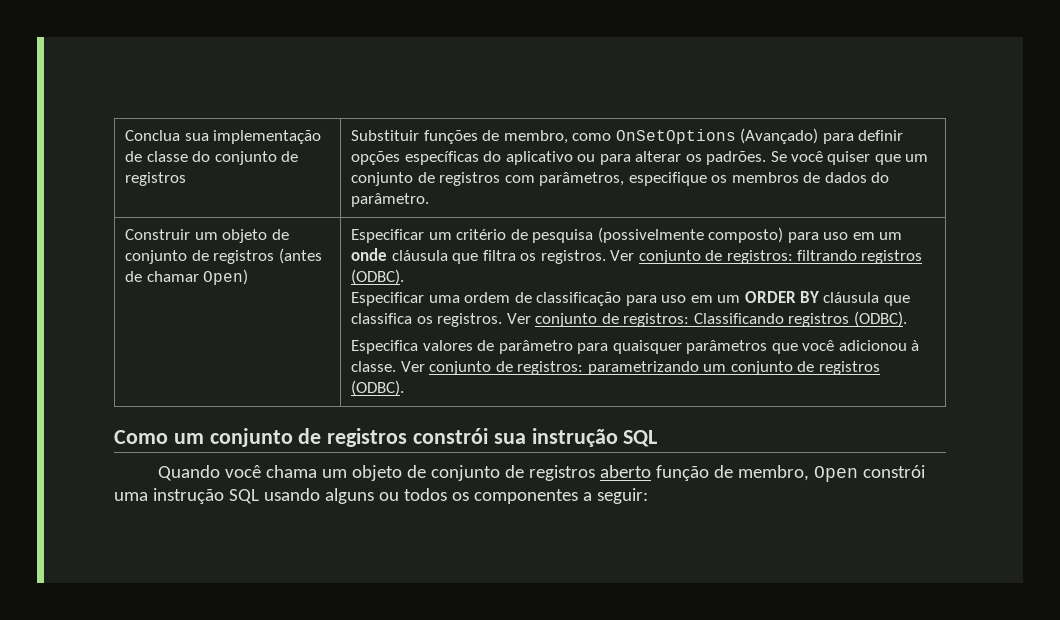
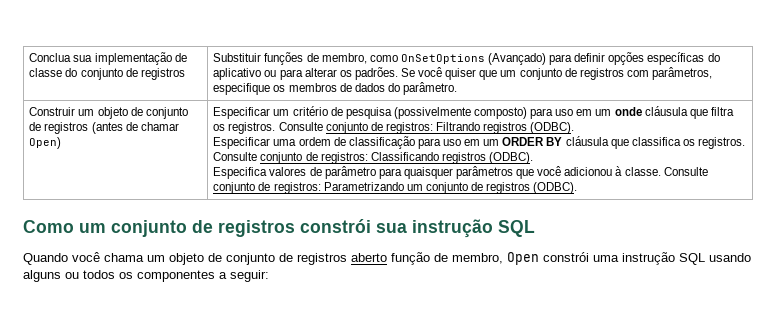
[610,250,858,264] Ver conjunto de registros: filtrando -> [278,122,480,134] Consulte conjunto de registros: Filtrando
[506,313,531,324] Ver -> [213,152,258,161] Consulte
[400,361,699,375] Ver conjunto de registros: parametrizando -> [663,167,708,176] [213,182,404,194] Consulte conjunto de registros: Parametrizando

